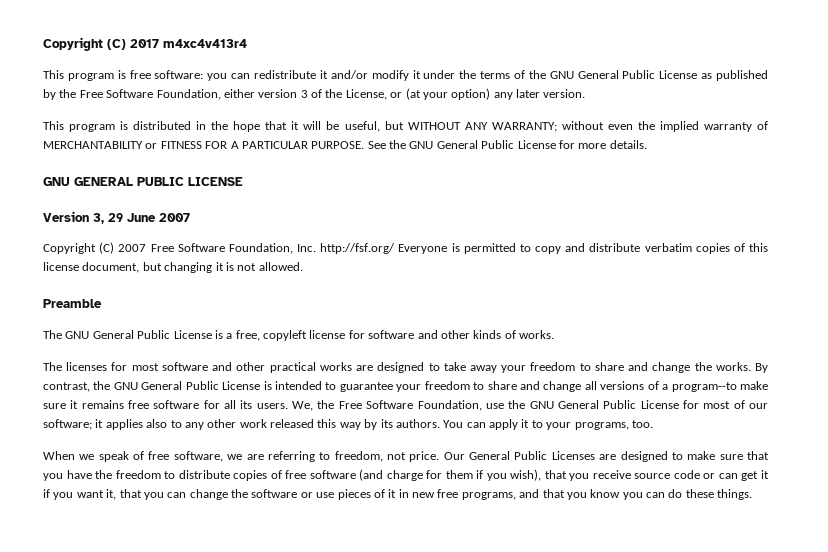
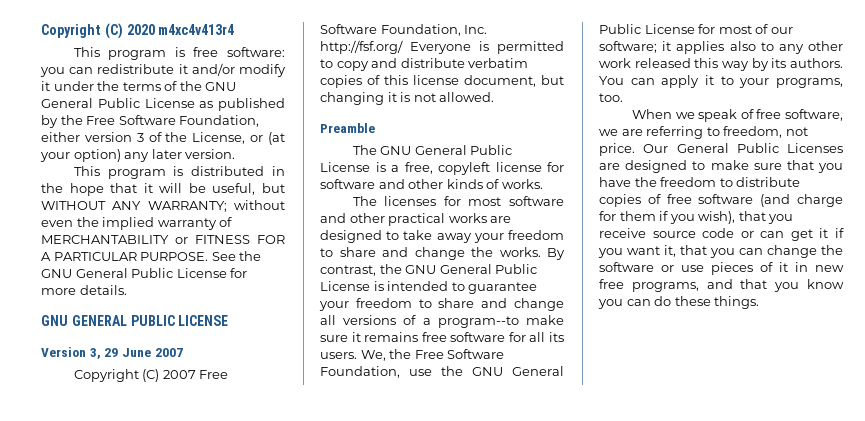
[43,37,159,51] Copyright (C) 2017 -> [41,23,155,39] Copyright (C) 2020

